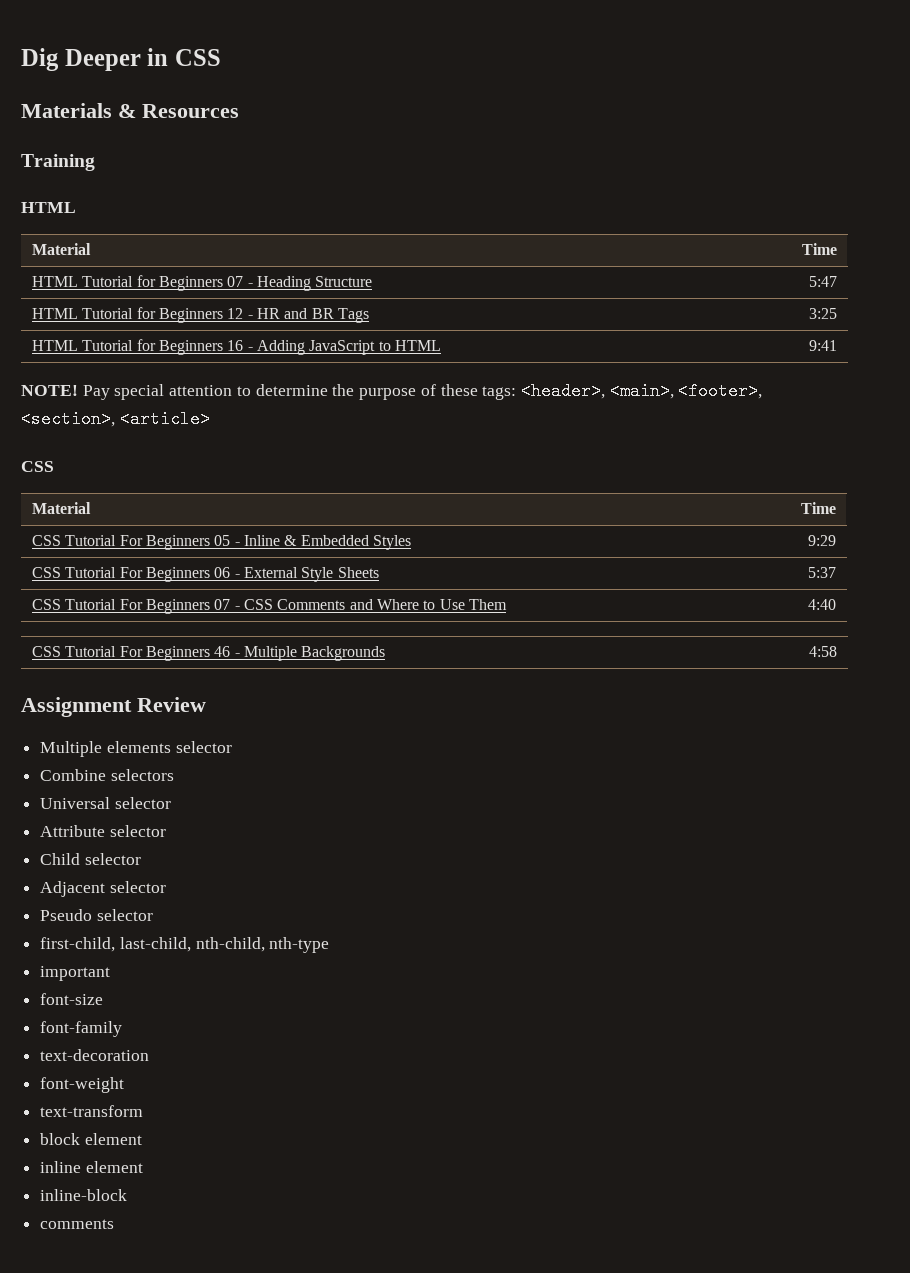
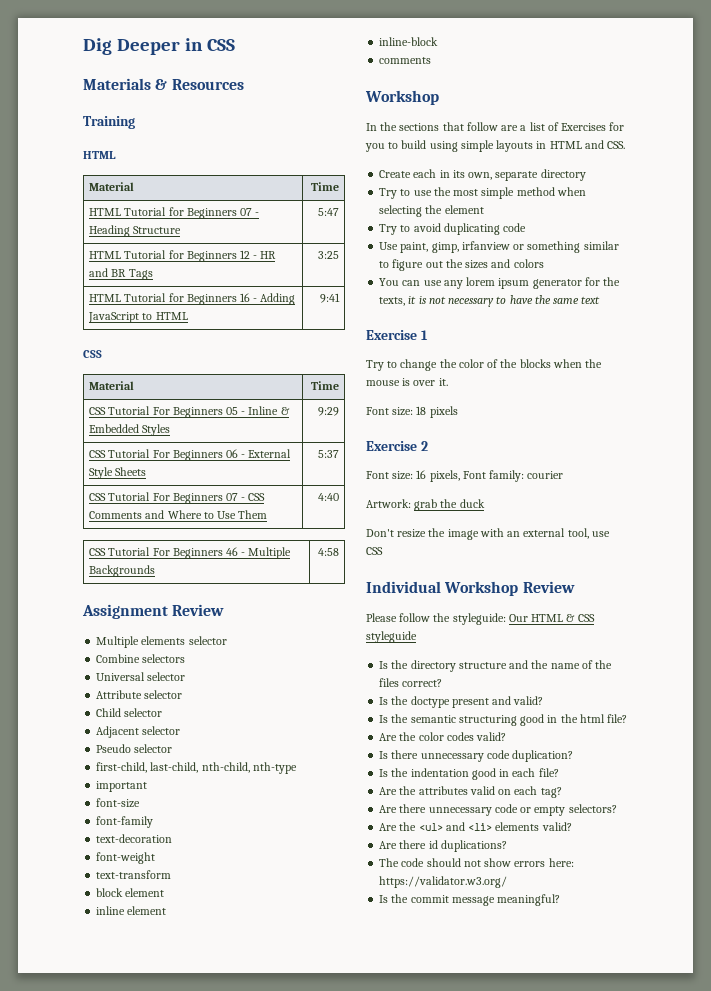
[21,382,763,400] [21,410,210,428] // NOTE! Pay special attention to determine the purpose of these tags: <header>, <main>, <footer>, <section>, <article> -> (340, 298) none
(115, 1224) none -> [365,90,439,105] [366,122,625,131] [365,140,626,152] [379,169,586,181] [379,187,586,199] [379,205,484,217] [379,223,527,235] [379,241,619,253] [379,259,544,271] [379,277,621,289] [379,295,601,307] [366,330,428,340] [366,359,603,371] [366,378,448,386] [366,406,458,418] [366,441,428,451] [366,470,564,482] [366,499,485,511] [366,528,610,540] [366,547,383,555] [366,581,575,596] [366,613,595,625] [366,631,417,643] [379,660,613,672] [379,678,443,687] [379,696,544,708] [379,714,628,726] [379,732,507,741] [379,750,574,762] [379,768,559,780] [379,786,562,798] [379,804,617,816] [379,822,572,831] [379,840,507,852] [379,858,574,867] [379,876,508,888] [379,894,561,906] // Workshop // In the sections that follow are a list of Exercises for you to build using simple layouts in HTML and CSS. // Create each in its own, separate directory // Try to use the most simple method when selecting the element // Try to avoid duplicating code // Use paint, gimp, irfanview or something similar to figure out the sizes and colors // You can use any lorem ipsum generator for the texts, it is not necessary to have the same text // Exercise 1 // Try to change the color of the blocks when the mouse is over it. // Font size: 18 pixels // Exercise 2 // Font size: 16 pixels, Font family: courier // Artwork: grab the duck // Don't resize the image with an external tool, use CSS // Individual Workshop Review // Please follow the styleguide: Our HTML & CSS styleguide // Is the directory structure and the name of the files correct? // Is the doctype present and valid? // Is the semantic structuring good in the html file? // Are the color codes valid? // Is there unnecessary code duplication? // Is the indentation good in each file? // Are the attributes valid on each tag? // Are there unnecessary code or empty selectors? // Are the <ul> and <li> elements valid? // Are there id duplications? // The code should not show errors here: https://validator.w3.org/ // Is the commit message meaningful?

